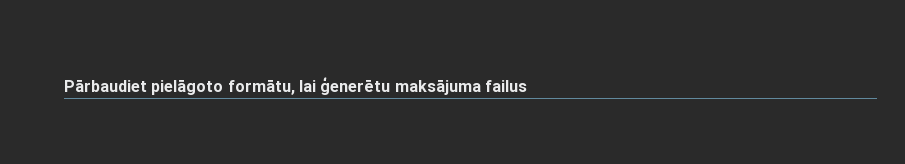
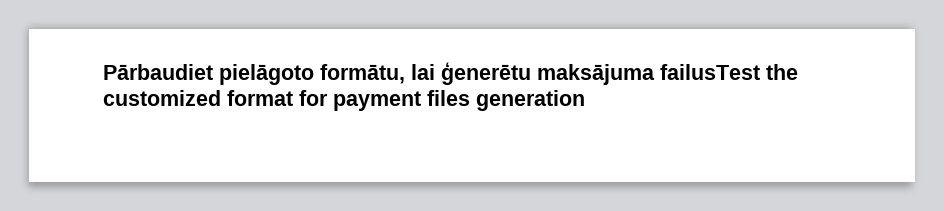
[484,80,527,92] failus -> [660,64,798,80] [103,90,585,111] failusTest the customized format for payment files generation

